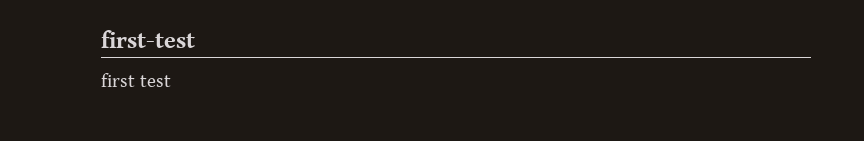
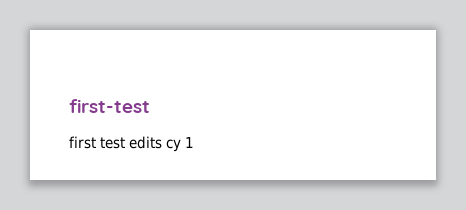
(171, 81) none -> [129,136,194,152] edits cy 1

